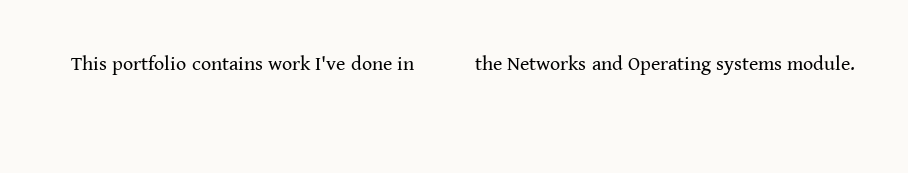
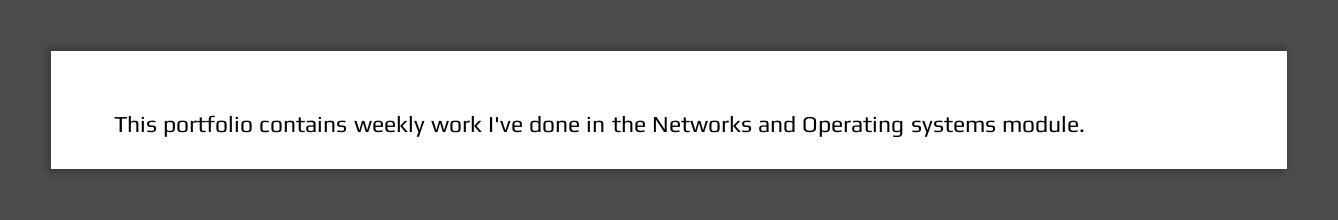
(263, 63) none -> [353,115,425,137] weekly

